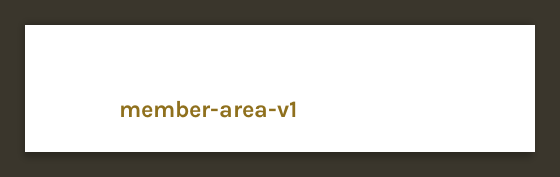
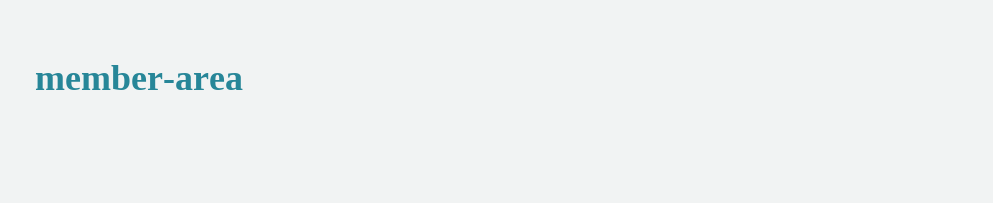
[119,100,297,118] member-area-v1 -> [35,65,243,90] member-area

